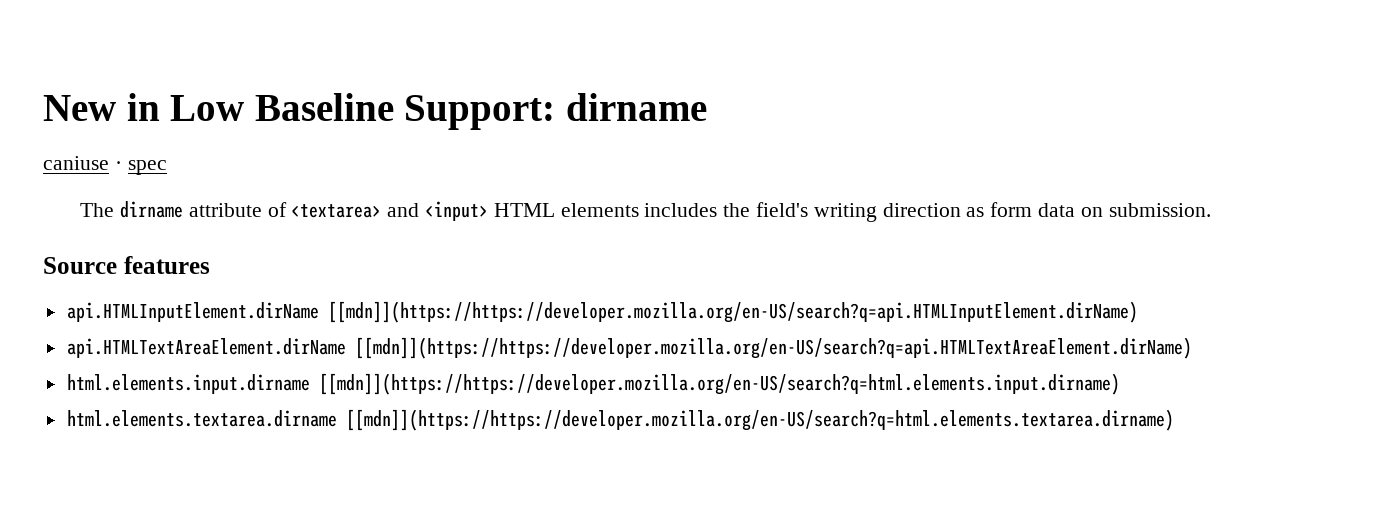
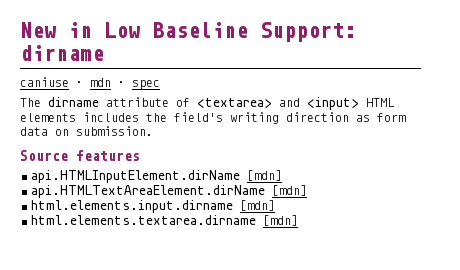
(122, 165) none -> [90,78,125,87] mdn ·
[327,301,1138,323] [[mdn]](https://https://developer.mozilla.org/en-US/search?q=api.HTMLInputElement.dirName) -> [247,170,282,181] [mdn]
[354,337,1192,359] [[mdn]](https://https://developer.mozilla.org/en-US/search?q=api.HTMLTextAreaElement.dirName) -> [272,185,307,196] [mdn]
[318,373,1120,395] [[mdn]](https://https://developer.mozilla.org/en-US/search?q=html.elements.input.dirname) -> [240,200,275,211] [mdn]
[345,409,1174,431] [[mdn]](https://https://developer.mozilla.org/en-US/search?q=html.elements.textarea.dirname) -> [263,215,298,226] [mdn]

